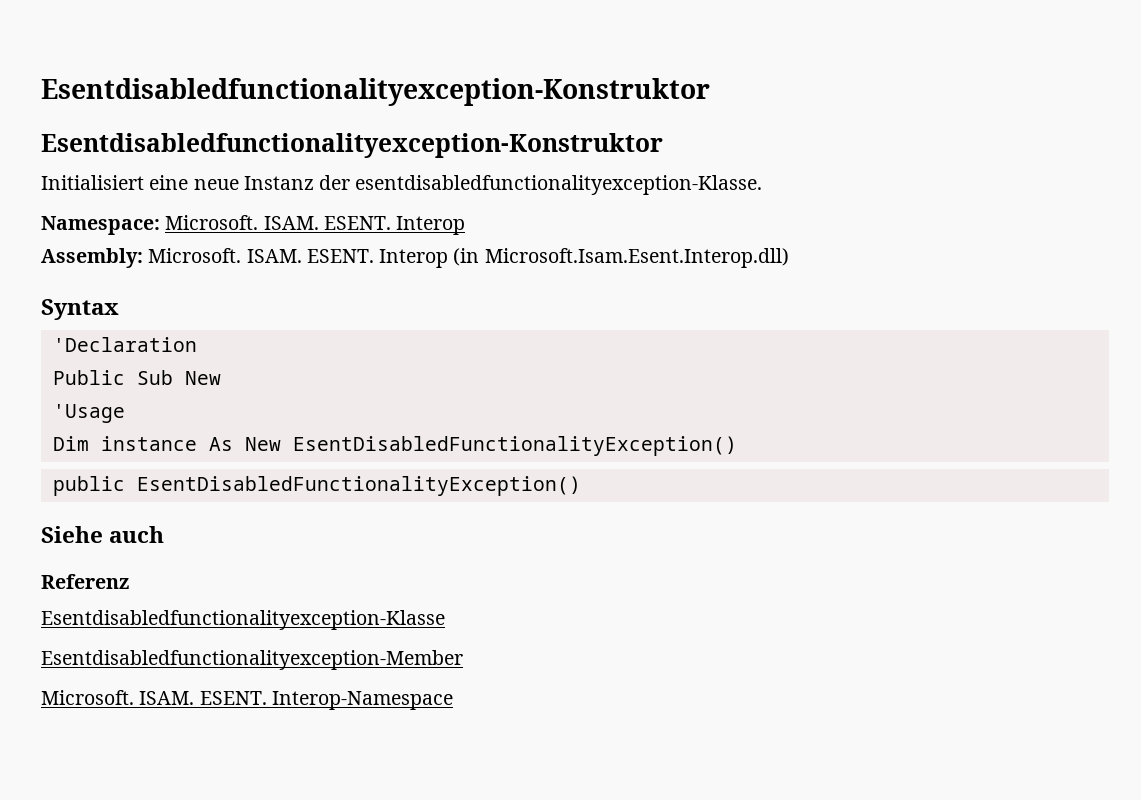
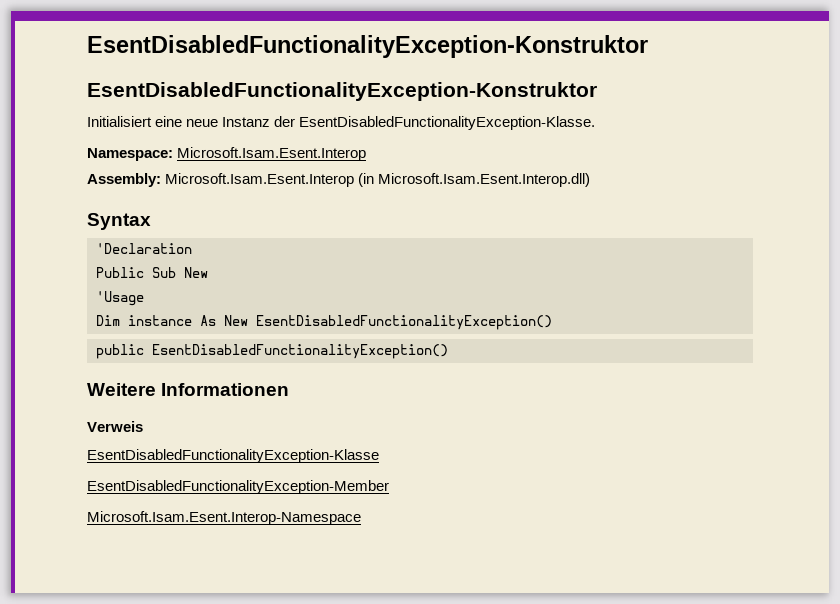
[41,78,710,106] [41,133,663,158] Esentdisabledfunctionalityexception-Konstruktor // Esentdisabledfunctionalityexception-Konstruktor -> [87,35,648,58] [87,82,597,101] EsentDisabledFunctionalityException-Konstruktor // EsentDisabledFunctionalityException-Konstruktor
[355,175,763,195] esentdisabledfunctionalityexception-Klasse. -> [299,116,596,130] EsentDisabledFunctionalityException-Klasse.
[165,215,466,235] [41,248,449,268] Microsoft. ISAM. ESENT. Interop // Assembly: Microsoft. ISAM. ESENT. Interop -> [177,147,367,161] [87,173,355,187] Microsoft.Isam.Esent.Interop // Assembly: Microsoft.Isam.Esent.Interop
[41,526,165,543] [41,574,129,589] [41,610,445,630] [41,650,463,670] [41,690,453,710] Siehe auch // Referenz // Esentdisabledfunctionalityexception-Klasse // Esentdisabledfunctionalityexception-Member // Microsoft. ISAM. ESENT. Interop-Namespace -> [87,383,290,396] [87,421,143,432] [87,449,379,463] [87,480,389,494] [87,511,361,525] Weitere Informationen // Verweis // EsentDisabledFunctionalityException-Klasse // EsentDisabledFunctionalityException-Member // Microsoft.Isam.Esent.Interop-Namespace

